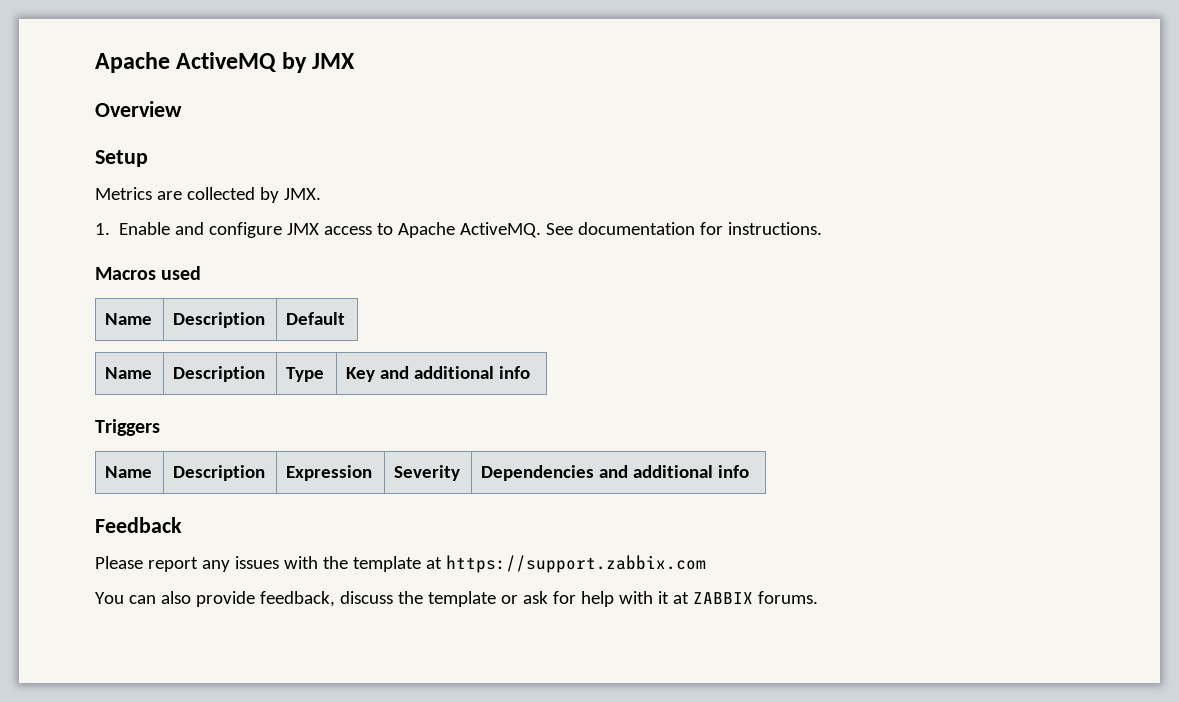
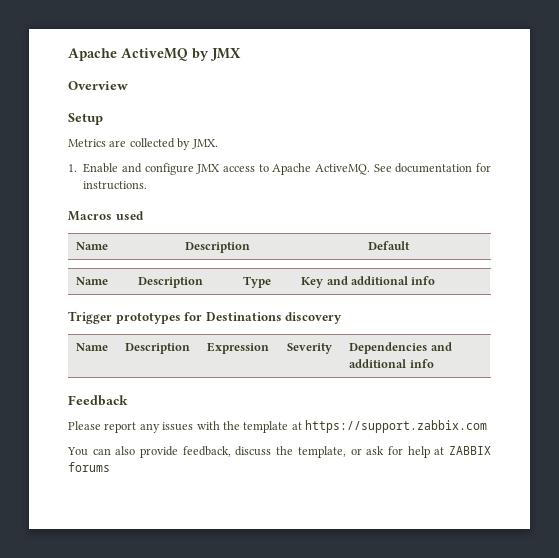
[95,419,160,436] Triggers -> [68,311,343,324] Trigger prototypes for Destinations discovery
[427,591,496,607] template -> [297,446,346,458] template,
[618,591,669,604] with it -> (430, 452) none
[757,591,818,604] forums. -> [68,462,110,472] forums

